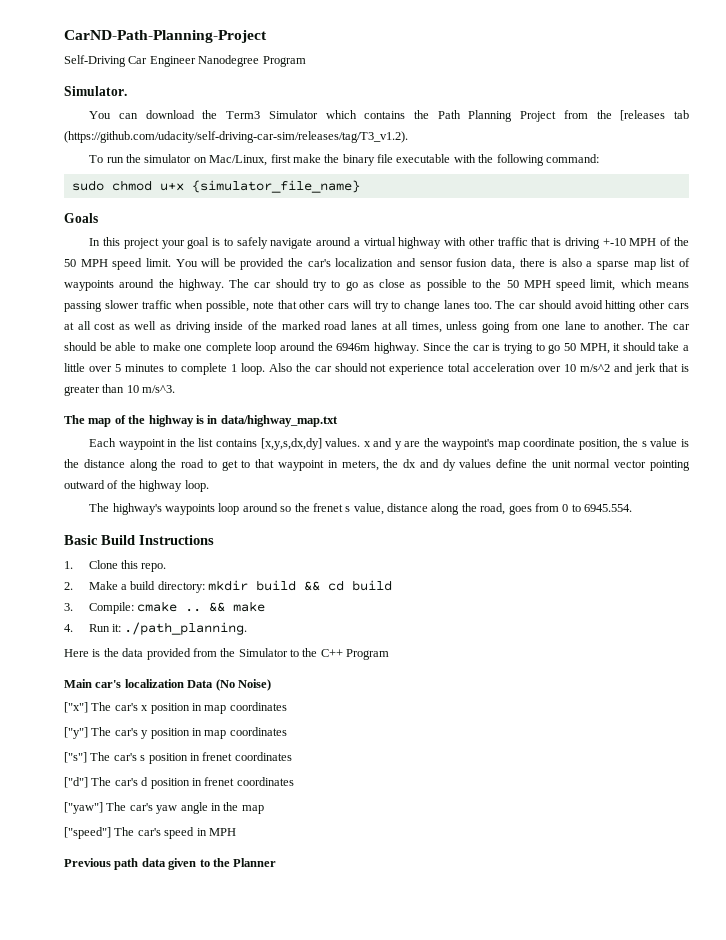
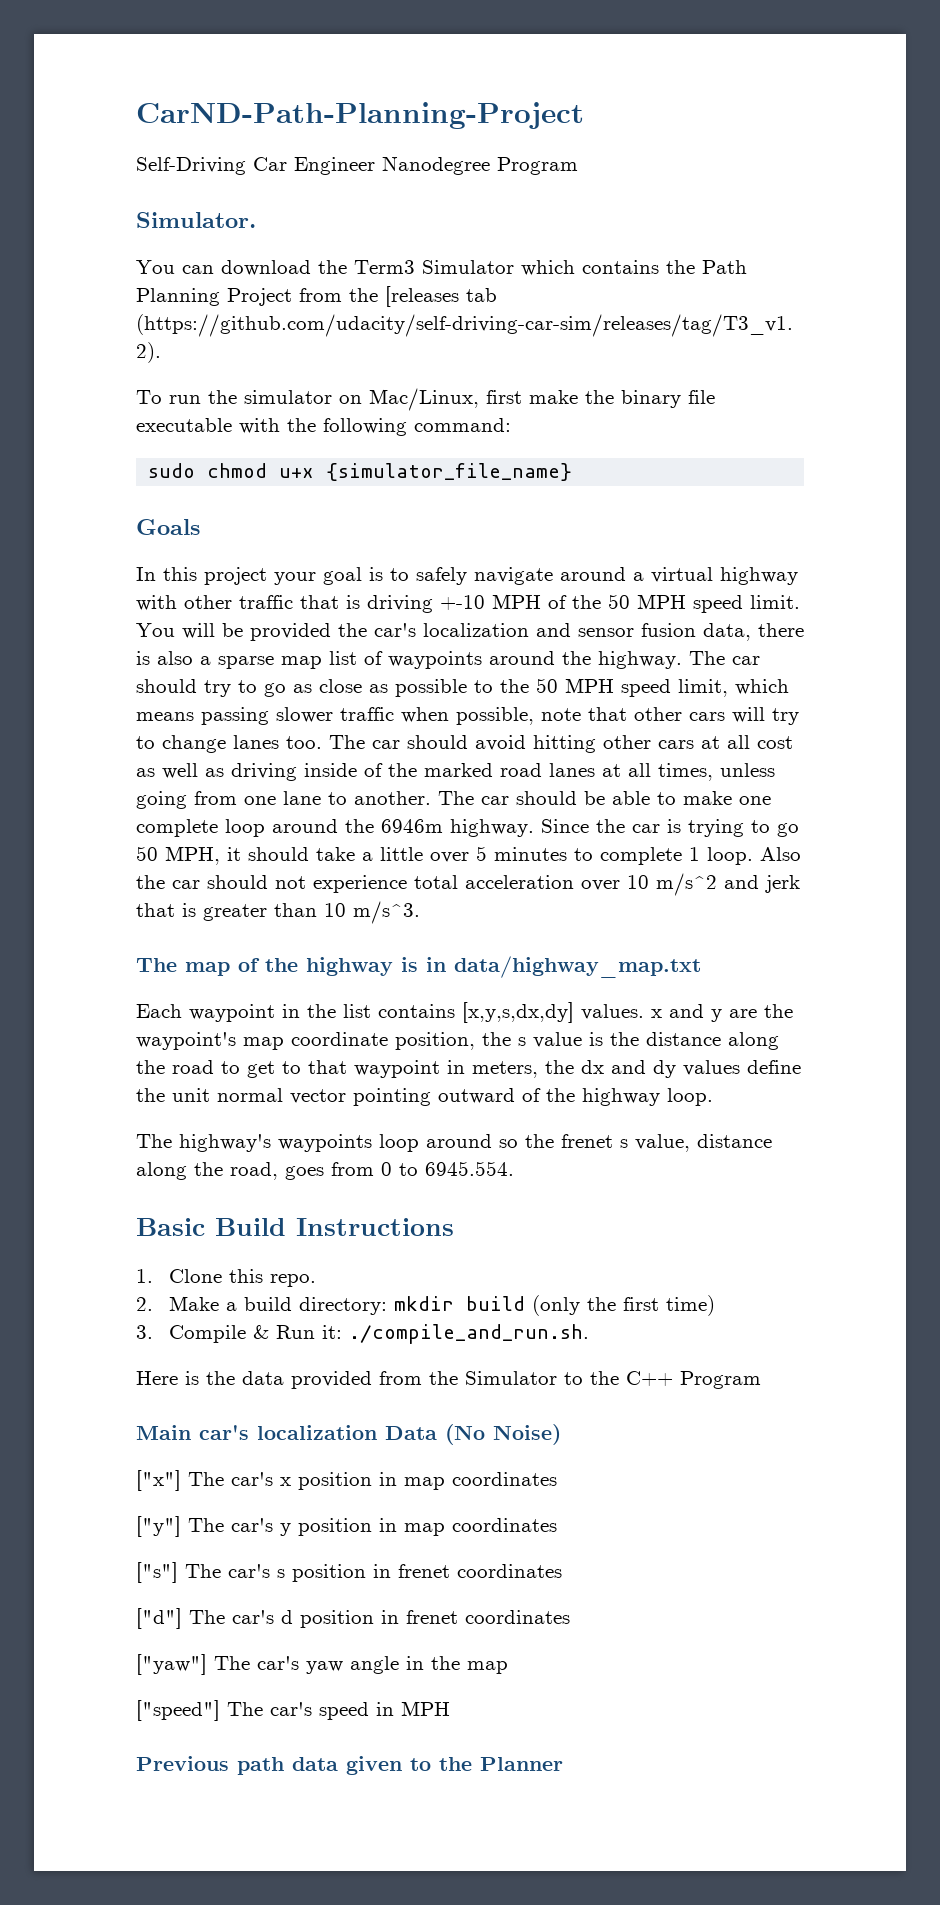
[304,580,393,591] [64,601,265,614] [64,624,73,632] && cd build // 3. Compile: cmake .. && make // 4. -> [532,1295,716,1316] [136,1325,270,1343] (only the first time) // 3. Compile &
[124,622,248,635] ./path_planning. -> [349,1324,590,1344] ./compile_and_run.sh.

